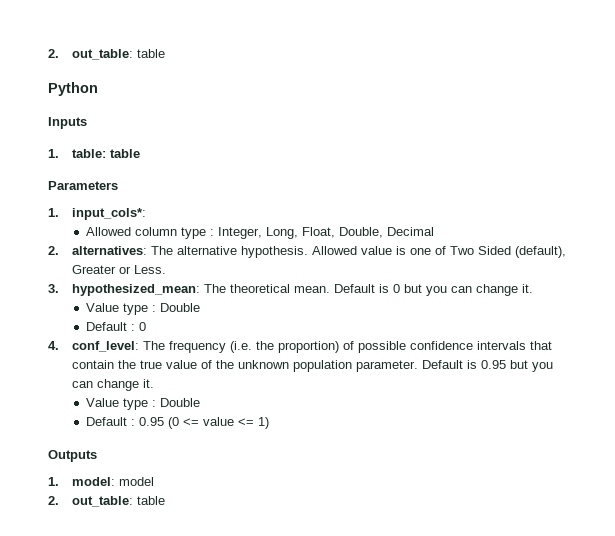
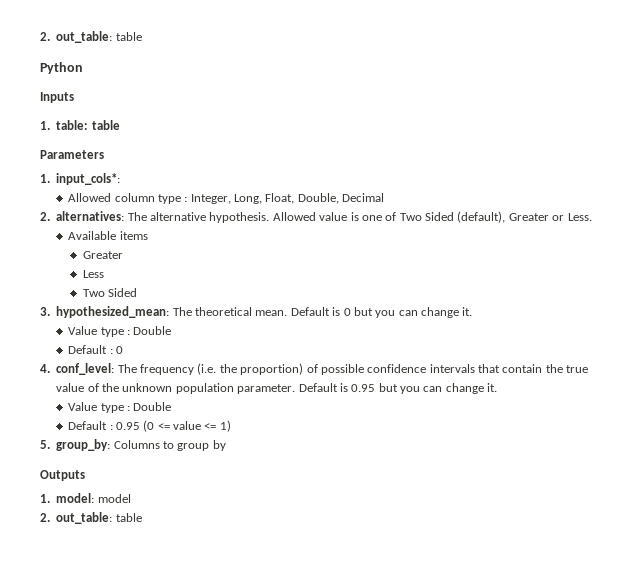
(166, 269) none -> [68,231,148,240] [82,251,123,259] [82,270,104,278] [82,288,137,297] // Available items // Greater // Less // Two Sided
(269, 423) none -> [40,439,226,451] // 5. group_by: Columns to group by

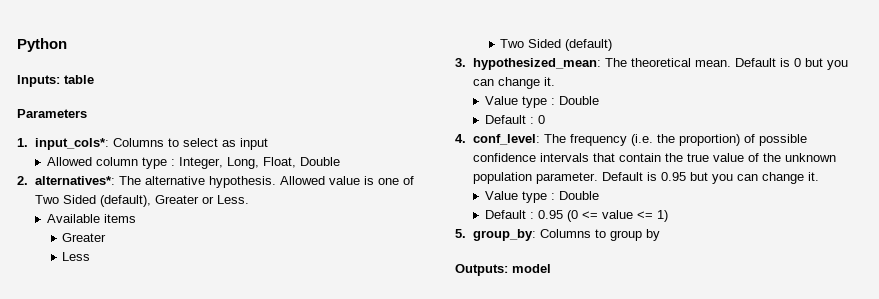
[40,31,142,43] [40,62,83,74] [40,92,74,103] [40,120,89,130] 2. out_table: table // Python // Inputs // 1. table: -> [17,38,67,52] [17,75,60,87] Python // Inputs:
(121, 179) none -> [112,138,268,150] Columns to select as input
[297,193,385,204] [40,211,125,221] Double, Decimal // 2. alternatives: -> [299,157,340,166] [17,176,115,185] Double // 2. alternatives*:
(137, 292) none -> [565,39,613,51] (default)
[40,470,85,481] [40,493,131,503] [40,512,142,524] Outputs // 1. model: model // 2. out_table: table -> [455,264,551,276] Outputs: model

